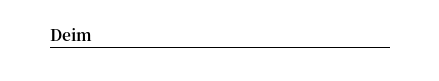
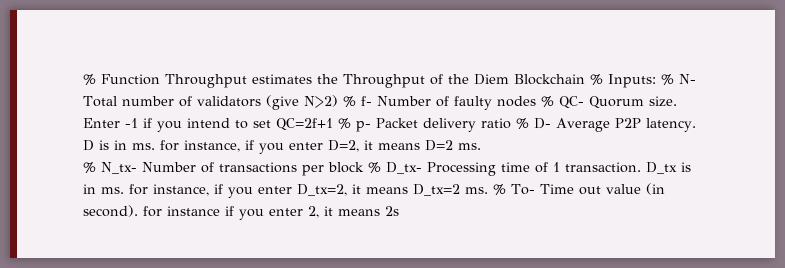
[50,28,92,41] Deim -> [83,74,696,88] [83,95,677,110] [83,118,696,132] [83,140,481,154] [83,162,691,176] [83,183,665,198] [83,205,399,220] % Function Throughput estimates the Throughput of the Diem Blockchain % Inputs: % N- Total number of validators (give N>2) % f- Number of faulty nodes % QC- Quorum size. Enter -1 if you intend to set QC=2f+1 % p- Packet delivery ratio % D- Average P2P latency. D is in ms. for instance, if you enter D=2, it means D=2 ms. // % N_tx- Number of transactions per block % D_tx- Processing time of 1 transaction. D_tx is in ms. for instance, if you enter D_tx=2, it means D_tx=2 ms. % To- Time out value (in second). for instance if you enter 2, it means 2s

